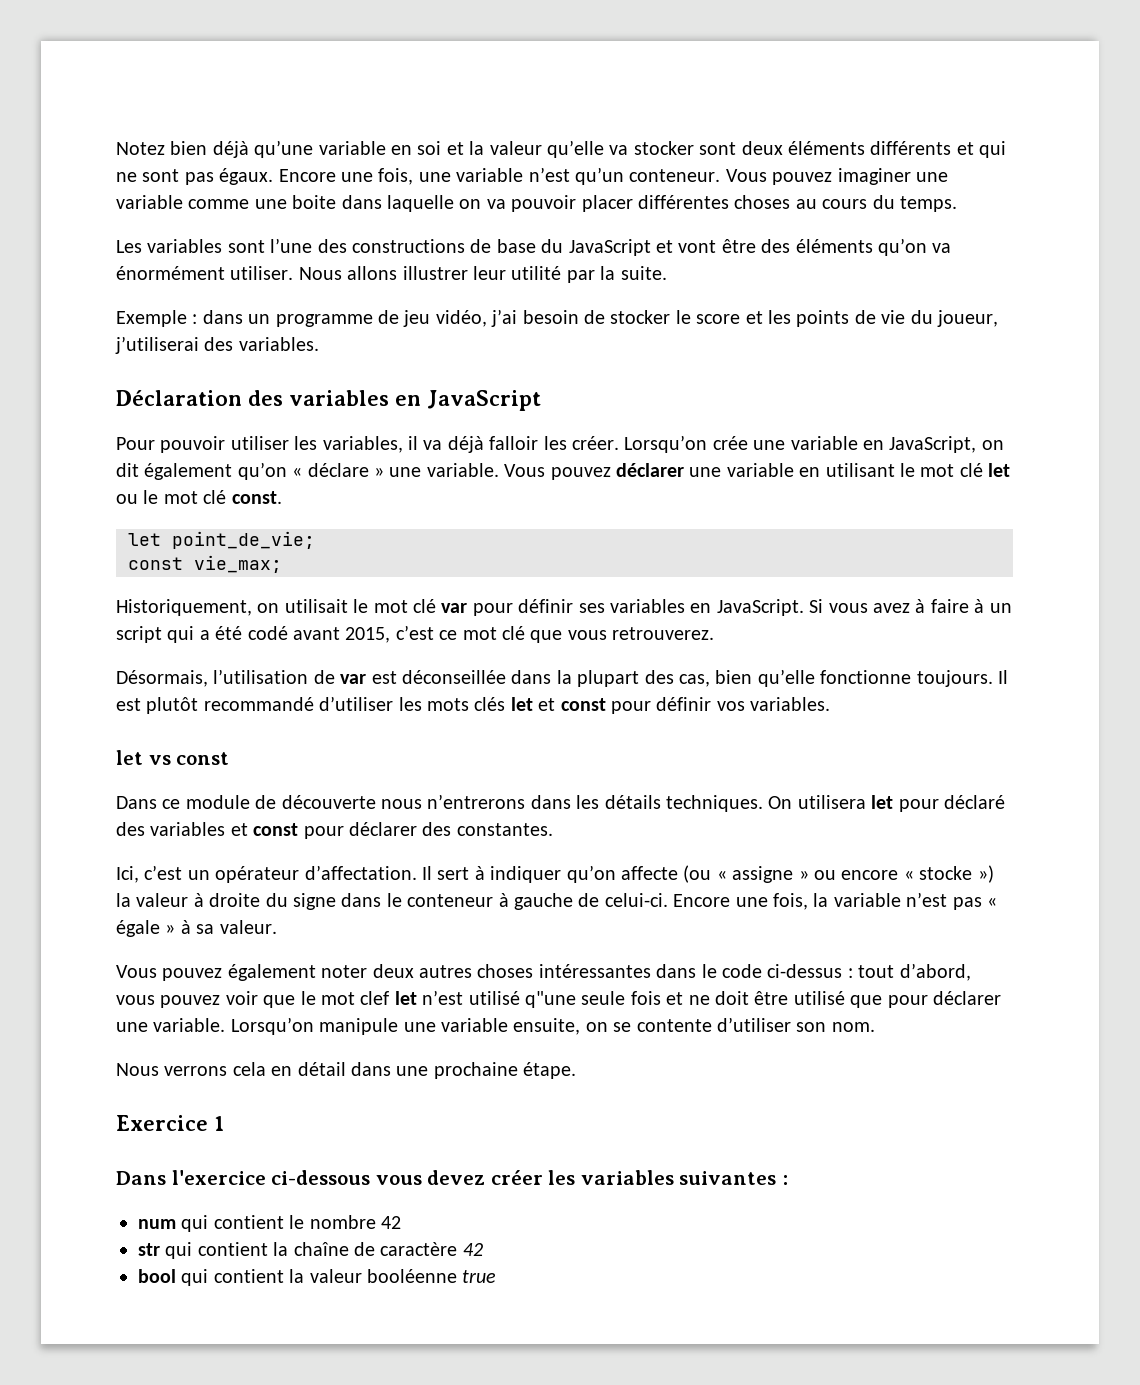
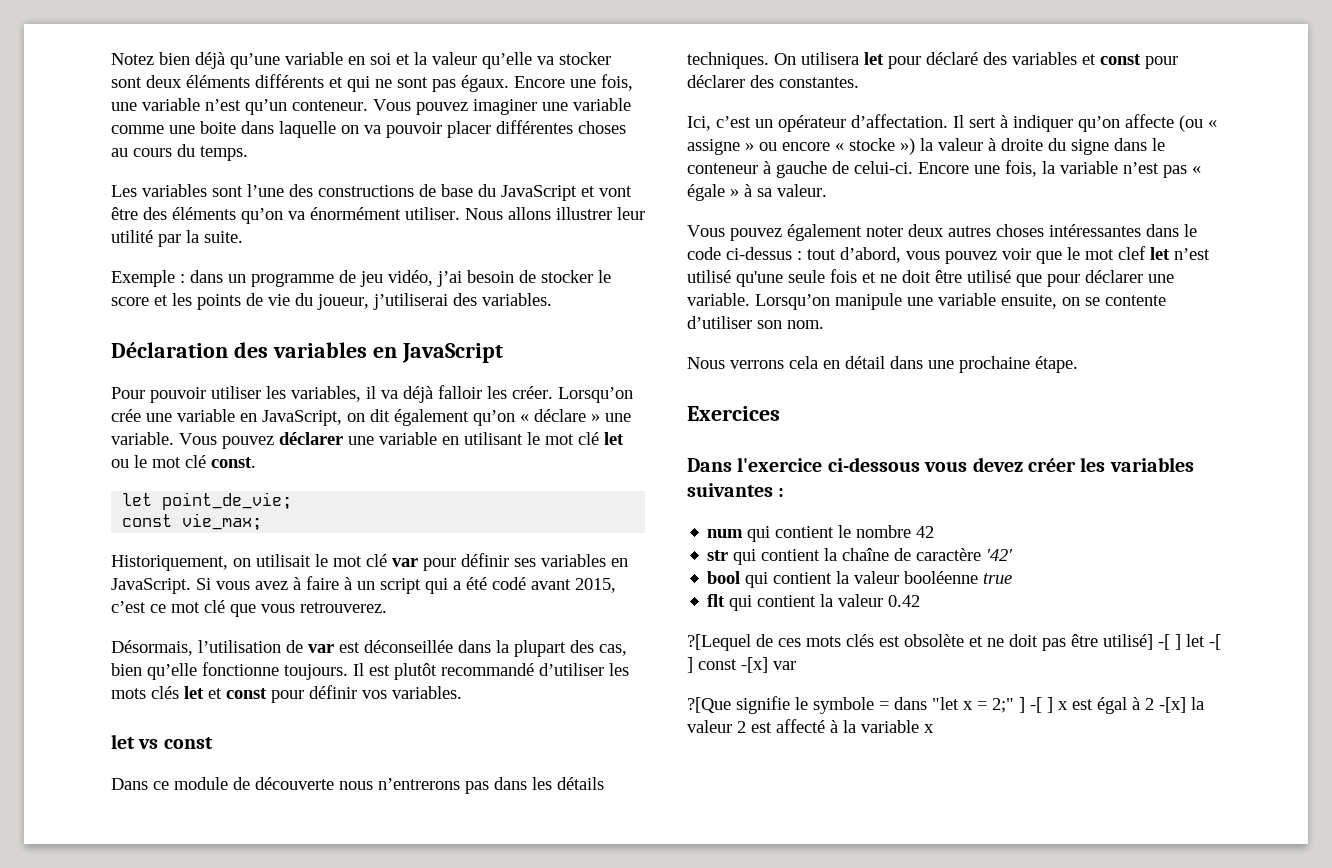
(526, 801) none -> [465,781,489,794] pas
[525,991,576,1008] q"une -> [736,271,783,287] qu'une
[116,1115,224,1131] Exercice 1 -> [687,406,780,421] Exercices
[462,1243,483,1256] 42 -> [986,549,1014,561] '42'
(497, 1276) none -> [707,594,921,611] [687,634,1221,651] [687,657,796,673] [687,696,1204,714] [687,719,934,733] // flt qui contient la valeur 0.42 // ?[Lequel de ces mots clés est obsolète et ne doit pas être utilisé] -[ ] let -[ ] const -[x] var // ?[Que signifie le symbole = dans "let x = 2;" ] -[ ] x est égal à 2 -[x] la valeur 2 est affecté à la variable x

